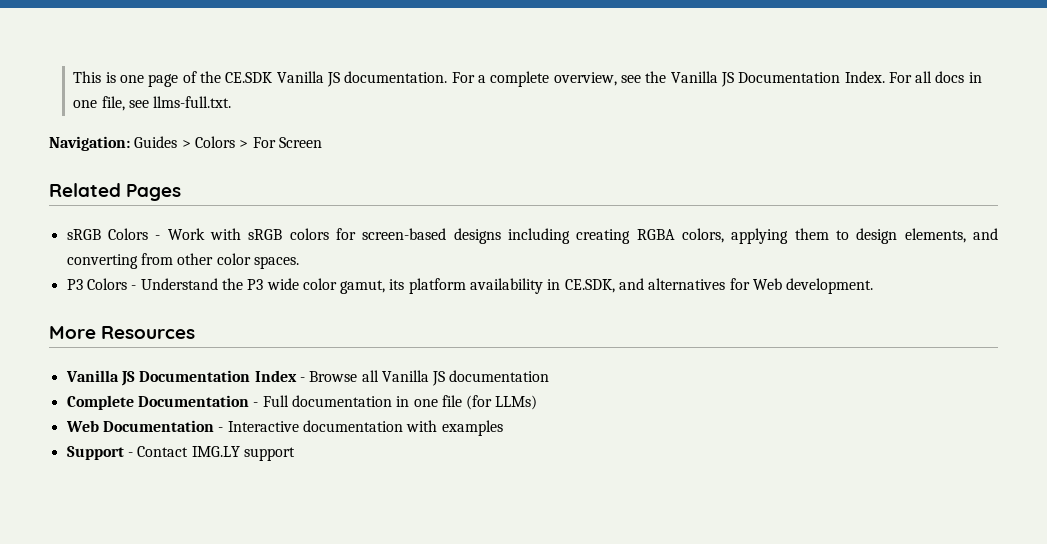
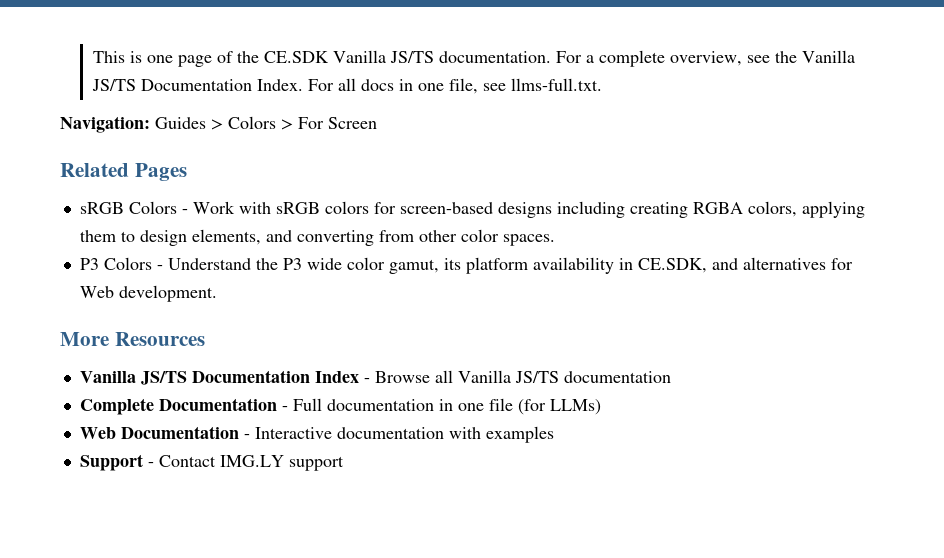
[326,72,340,87] JS -> [389,51,434,63] JS/TS
[720,72,734,87] JS -> [91,79,136,91] JS/TS
[120,371,135,386] JS -> [140,371,187,385] JS/TS
[432,371,446,386] JS -> [514,371,559,383] JS/TS

